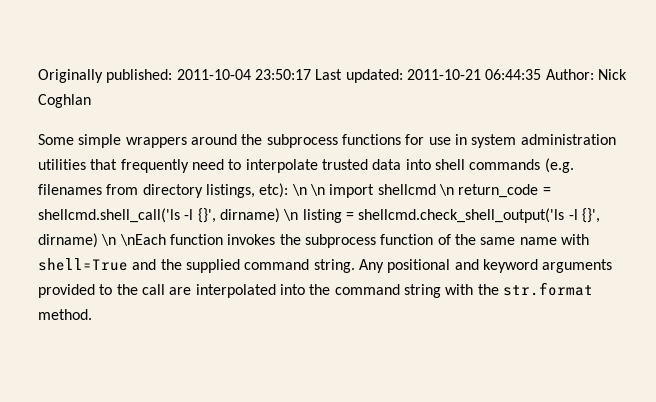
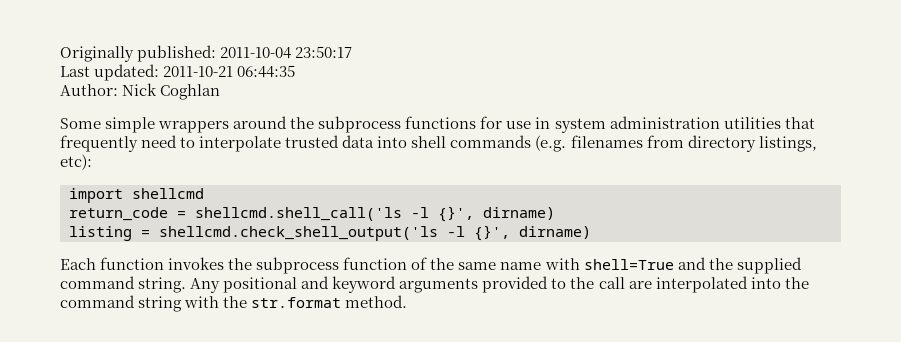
(311, 74) none -> (353, 52) //
(542, 74) none -> (296, 71) //
[291,184,325,196] \n \n -> (92, 162) //
[438,184,454,196] \n -> (204, 193) //
[283,209,299,221] \n -> (555, 213) //
[101,234,166,246] \n \nEach -> [60,258,96,270] // Each

